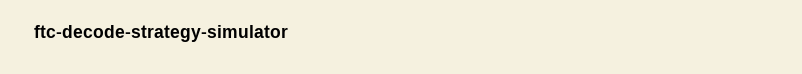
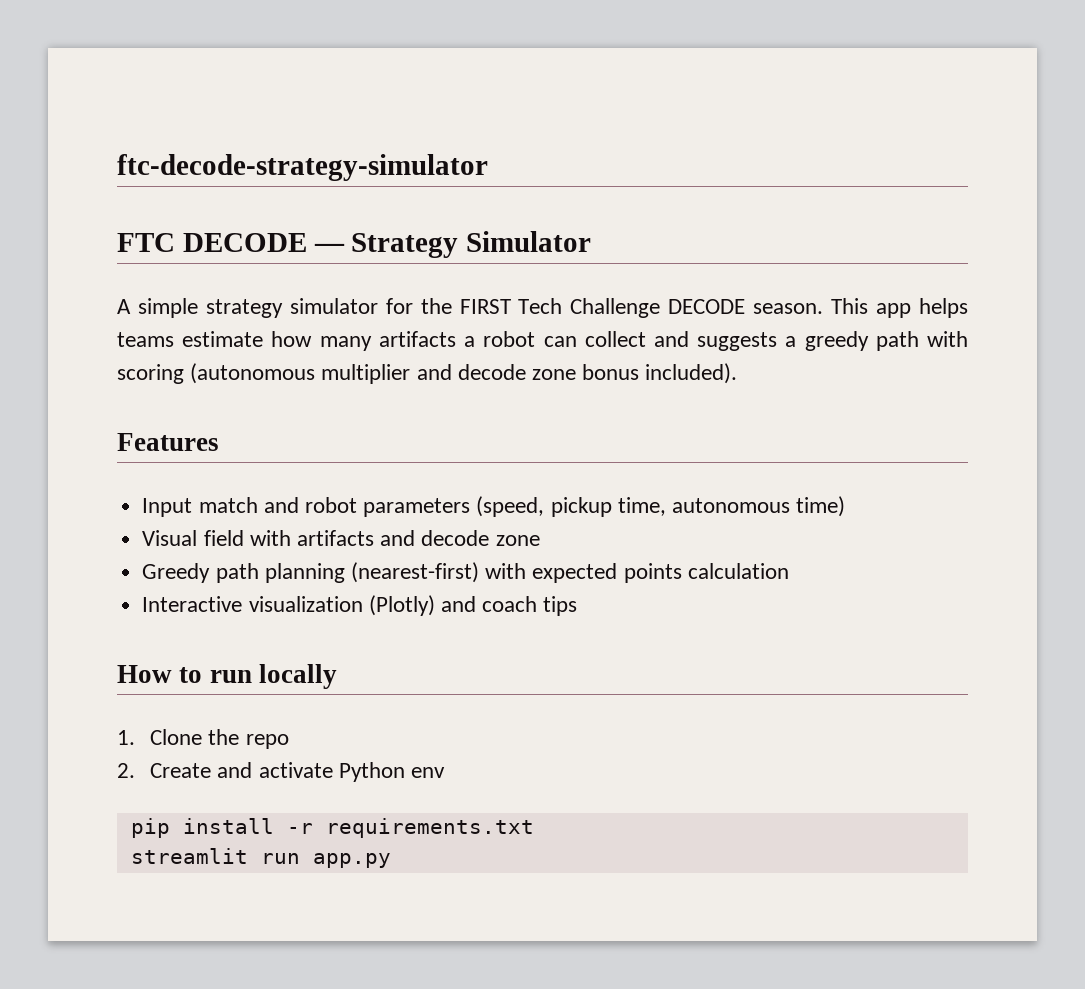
(288, 33) none -> [117,231,592,258] [117,298,968,318] [117,331,968,351] [117,363,738,384] [117,433,219,451] [142,496,846,517] [142,530,540,546] [142,562,789,583] [142,595,578,616] [117,664,337,689] [117,729,289,749] [117,762,445,782] [130,818,534,838] [130,848,391,868] // FTC DECODE — Strategy Simulator // A simple strategy simulator for the FIRST Tech Challenge DECODE season. This app helps teams estimate how many artifacts a robot can collect and suggests a greedy path with scoring (autonomous multiplier and decode zone bonus included). // Features // Input match and robot parameters (speed, pickup time, autonomous time) // Visual field with artifacts and decode zone // Greedy path planning (nearest-first) with expected points calculation // Interactive visualization (Plotly) and coach tips // How to run locally // 1. Clone the repo // 2. Create and activate Python env // pip install -r requirements.txt // streamlit run app.py

